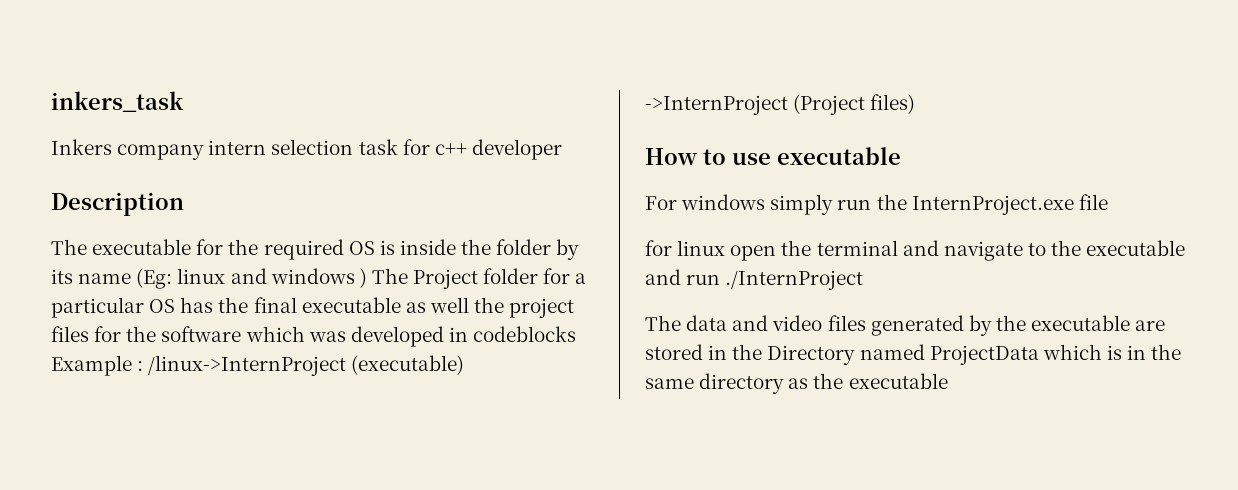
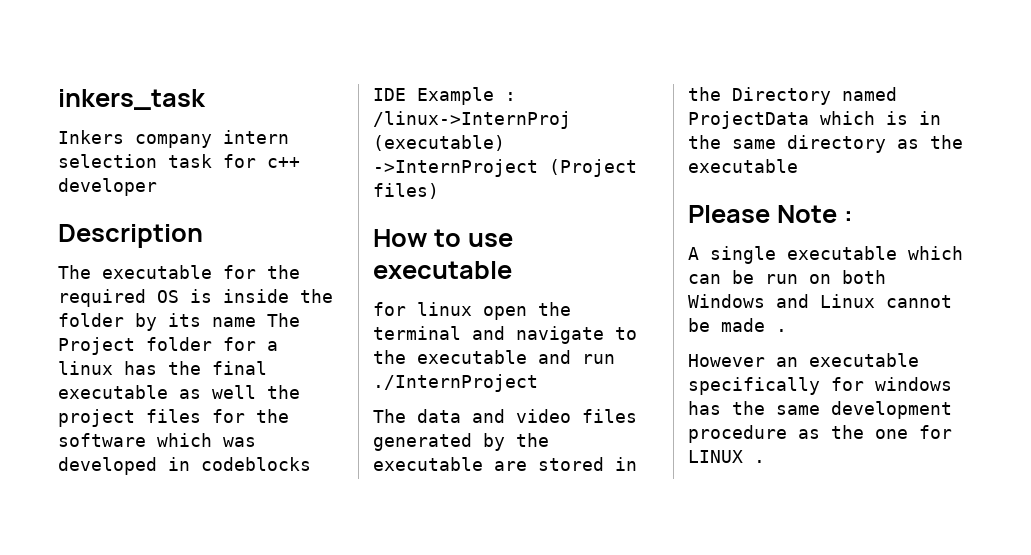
[136,268,367,289] (Eg: linux and windows ) -> (256, 322) none
[51,297,176,318] particular OS -> [58,361,113,375] linux
(577, 334) none -> [373,88,406,101] IDE
[148,355,347,376] /linux->InternProject -> [373,111,571,129] /linux->InternProj
[645,194,1108,215] // For windows simply run the InternProject.exe file -> (512, 270) none
(948, 381) none -> [688,205,853,223] [688,246,963,264] [688,270,886,284] [688,294,952,308] [688,318,787,332] [688,353,919,367] [688,377,952,395] [688,401,952,419] [688,425,952,443] [688,450,765,463] // Please Note : // A single executable which can be run on both Windows and Linux cannot be made . // However an executable specifically for windows has the same development procedure as the one for LINUX .

